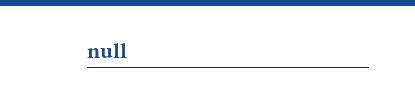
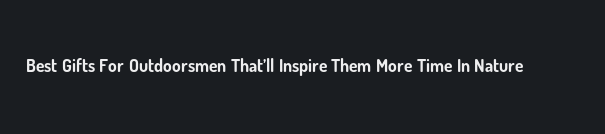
[87,43,127,58] null -> [26,58,524,76] Best Gifts For Outdoorsmen That’ll Inspire Them More Time In Nature

